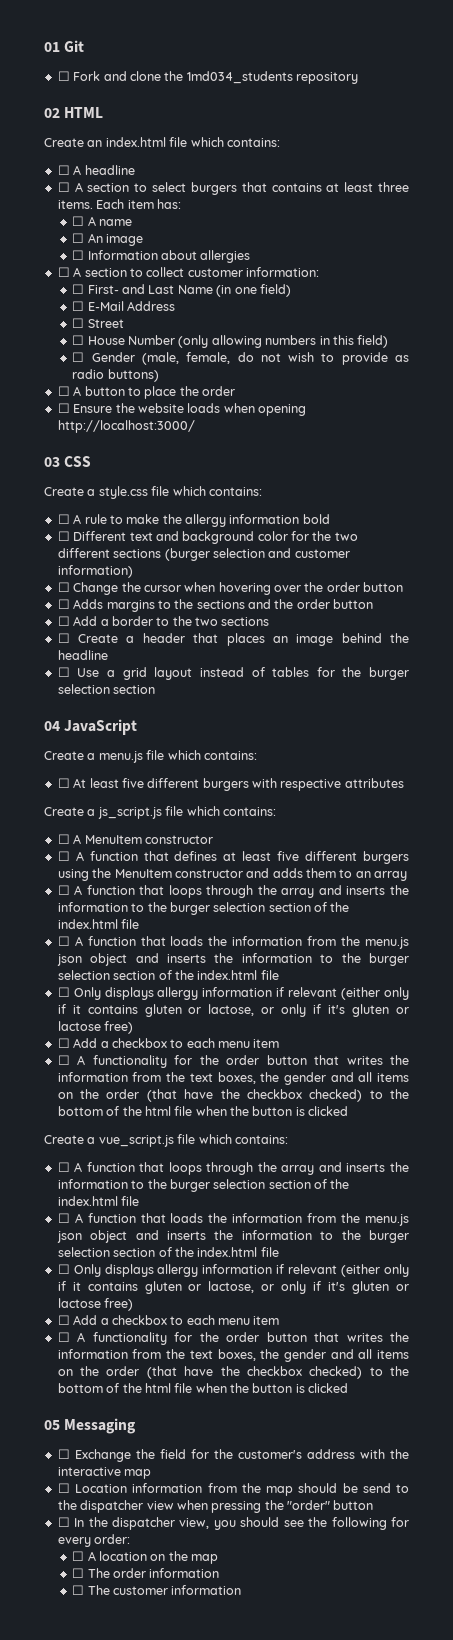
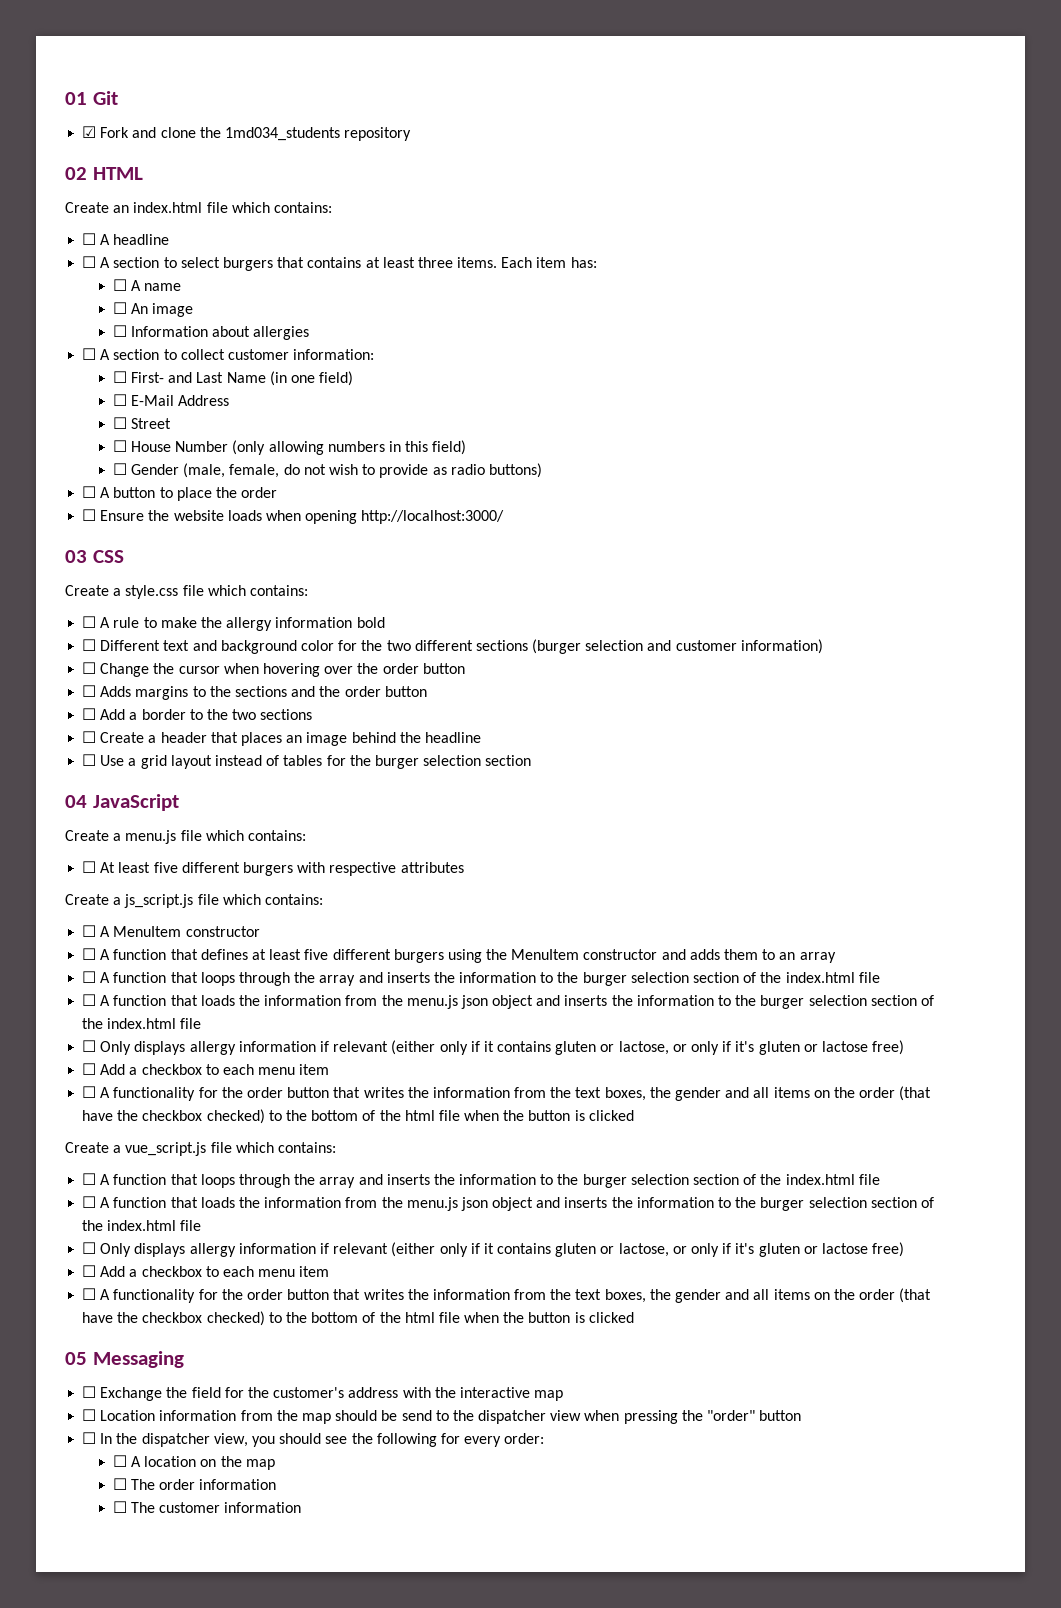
[57,71,70,81] ☐ -> [82,126,97,138] ☑

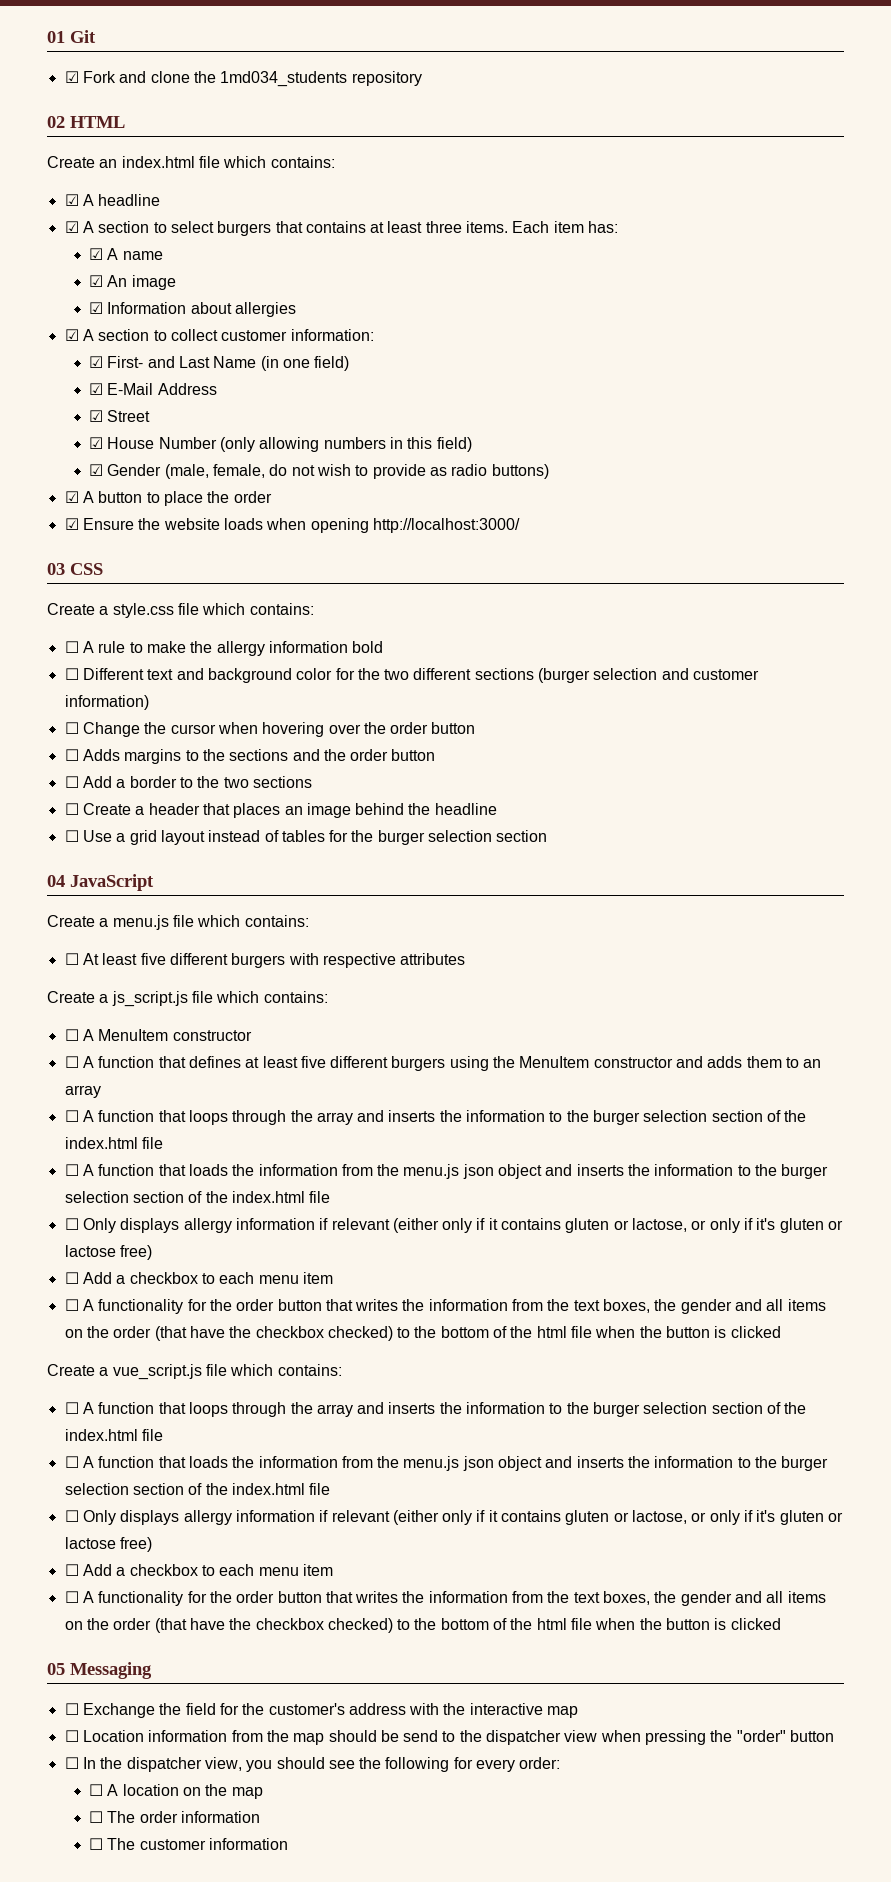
[82,233,97,245] ☐ -> [64,194,79,206] ☑
[82,256,97,268] ☐ -> [64,221,79,233] ☑
[112,279,127,291] ☐ -> [89,248,104,260] ☑
[112,302,127,314] ☐ -> [89,275,104,287] ☑
[112,325,127,337] ☐ -> [89,302,104,314] ☑
[82,348,97,360] ☐ -> [64,329,79,341] ☑
[112,371,127,383] ☐ -> [89,356,104,368] ☑
[112,394,127,406] ☐ -> [89,383,104,395] ☑
[112,417,127,429] ☐ -> [89,410,104,422] ☑
[112,440,127,452] ☐ -> [89,437,104,449] ☑
[112,463,127,475] ☐ -> [89,464,104,476] ☑
[82,486,97,498] ☐ -> [64,491,79,503] ☑
[82,509,97,521] ☐ -> [64,518,79,530] ☑

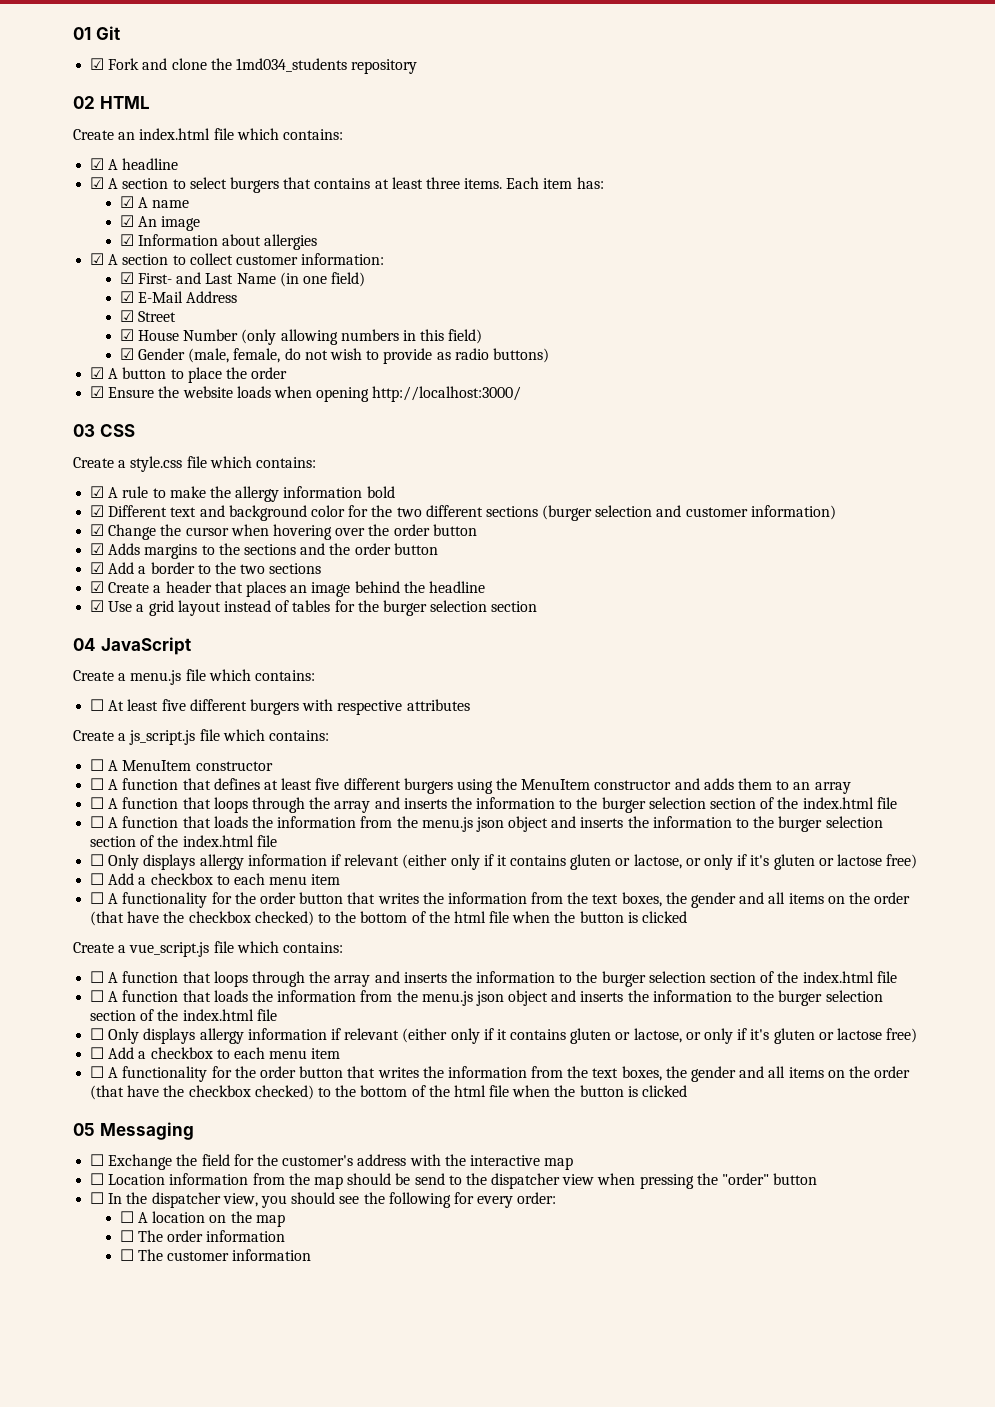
[64,641,79,653] ☐ -> [90,486,105,498] ☑
[64,668,79,680] ☐ -> [90,505,105,517] ☑
[64,722,79,734] ☐ -> [90,524,105,536] ☑
[64,749,79,761] ☐ -> [90,543,105,555] ☑
[64,776,79,788] ☐ -> [90,562,105,574] ☑
[64,803,79,815] ☐ -> [90,581,105,593] ☑
[64,830,79,842] ☐ -> [90,600,105,612] ☑

